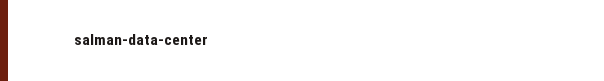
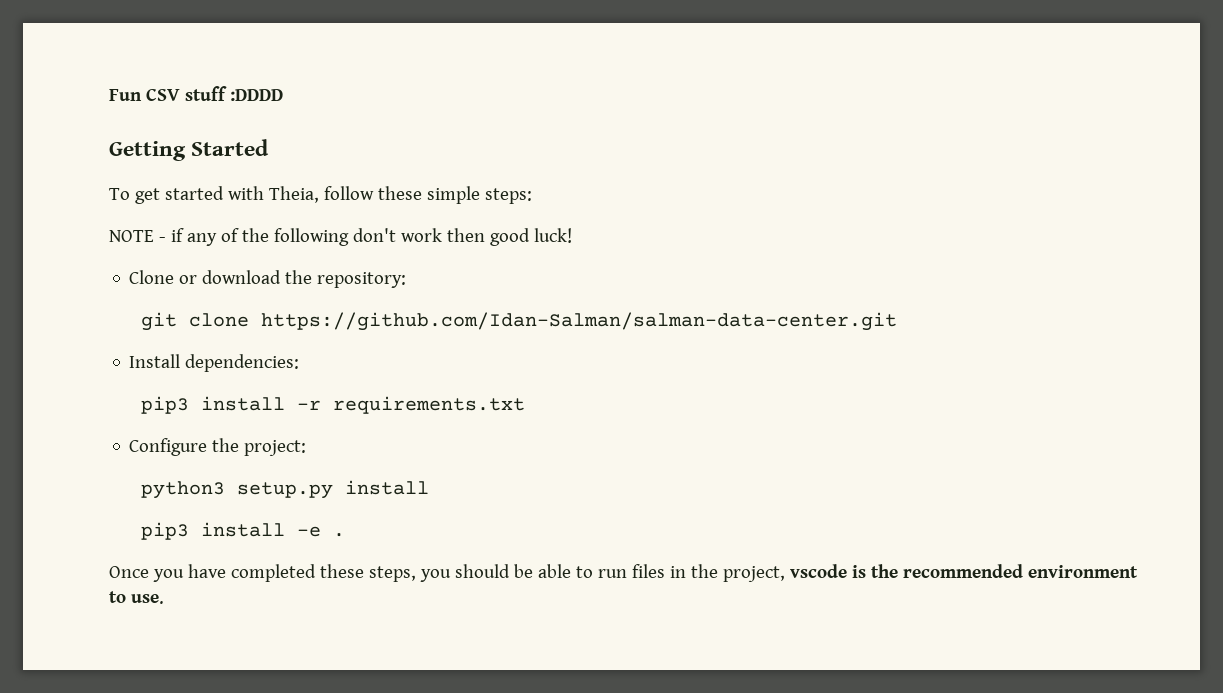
[74,34,208,45] salman-data-center -> [109,86,283,101] [109,139,270,161] [109,186,532,204] [109,228,572,246] [129,270,407,288] [140,312,897,331] [129,354,300,372] [140,396,525,414] [129,438,307,456] [140,480,429,499] [140,522,345,540] [109,564,1138,582] [109,591,164,604] Fun CSV stuff :DDDD // Getting Started // To get started with Theia, follow these simple steps: // NOTE - if any of the following don't work then good luck! // Clone or download the repository: // git clone https://github.com/Idan-Salman/salman-data-center.git // Install dependencies: // pip3 install -r requirements.txt // Configure the project: // python3 setup.py install // pip3 install -e . // Once you have completed these steps, you should be able to run files in the project, vscode is the recommended environment to use.

